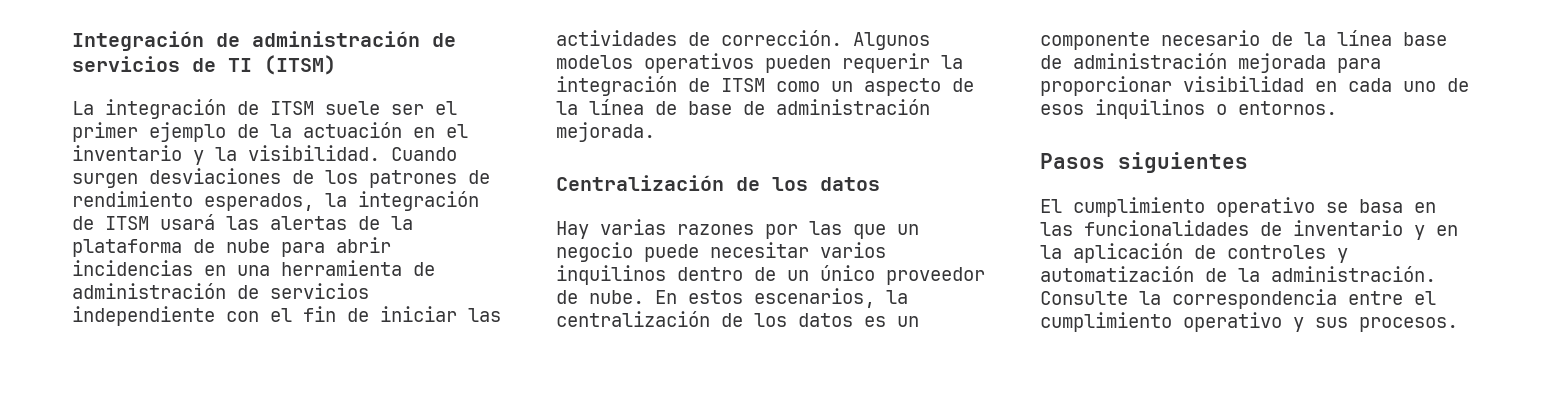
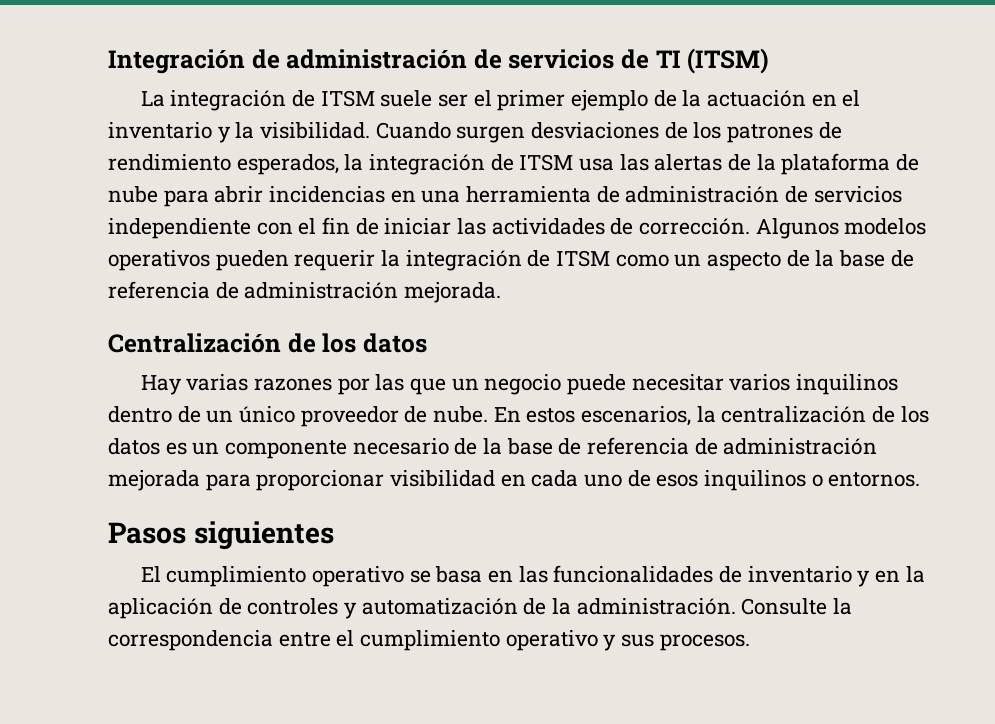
[160,214,215,230] usará -> [579,158,615,171] usa
[589,99,732,115] línea de base -> [839,250,914,267] [108,281,210,299] base de referencia
[1337,30,1447,46] [1040,55,1062,69] línea base de -> [506,437,718,455] base de referencia de

